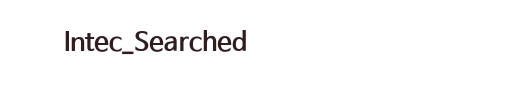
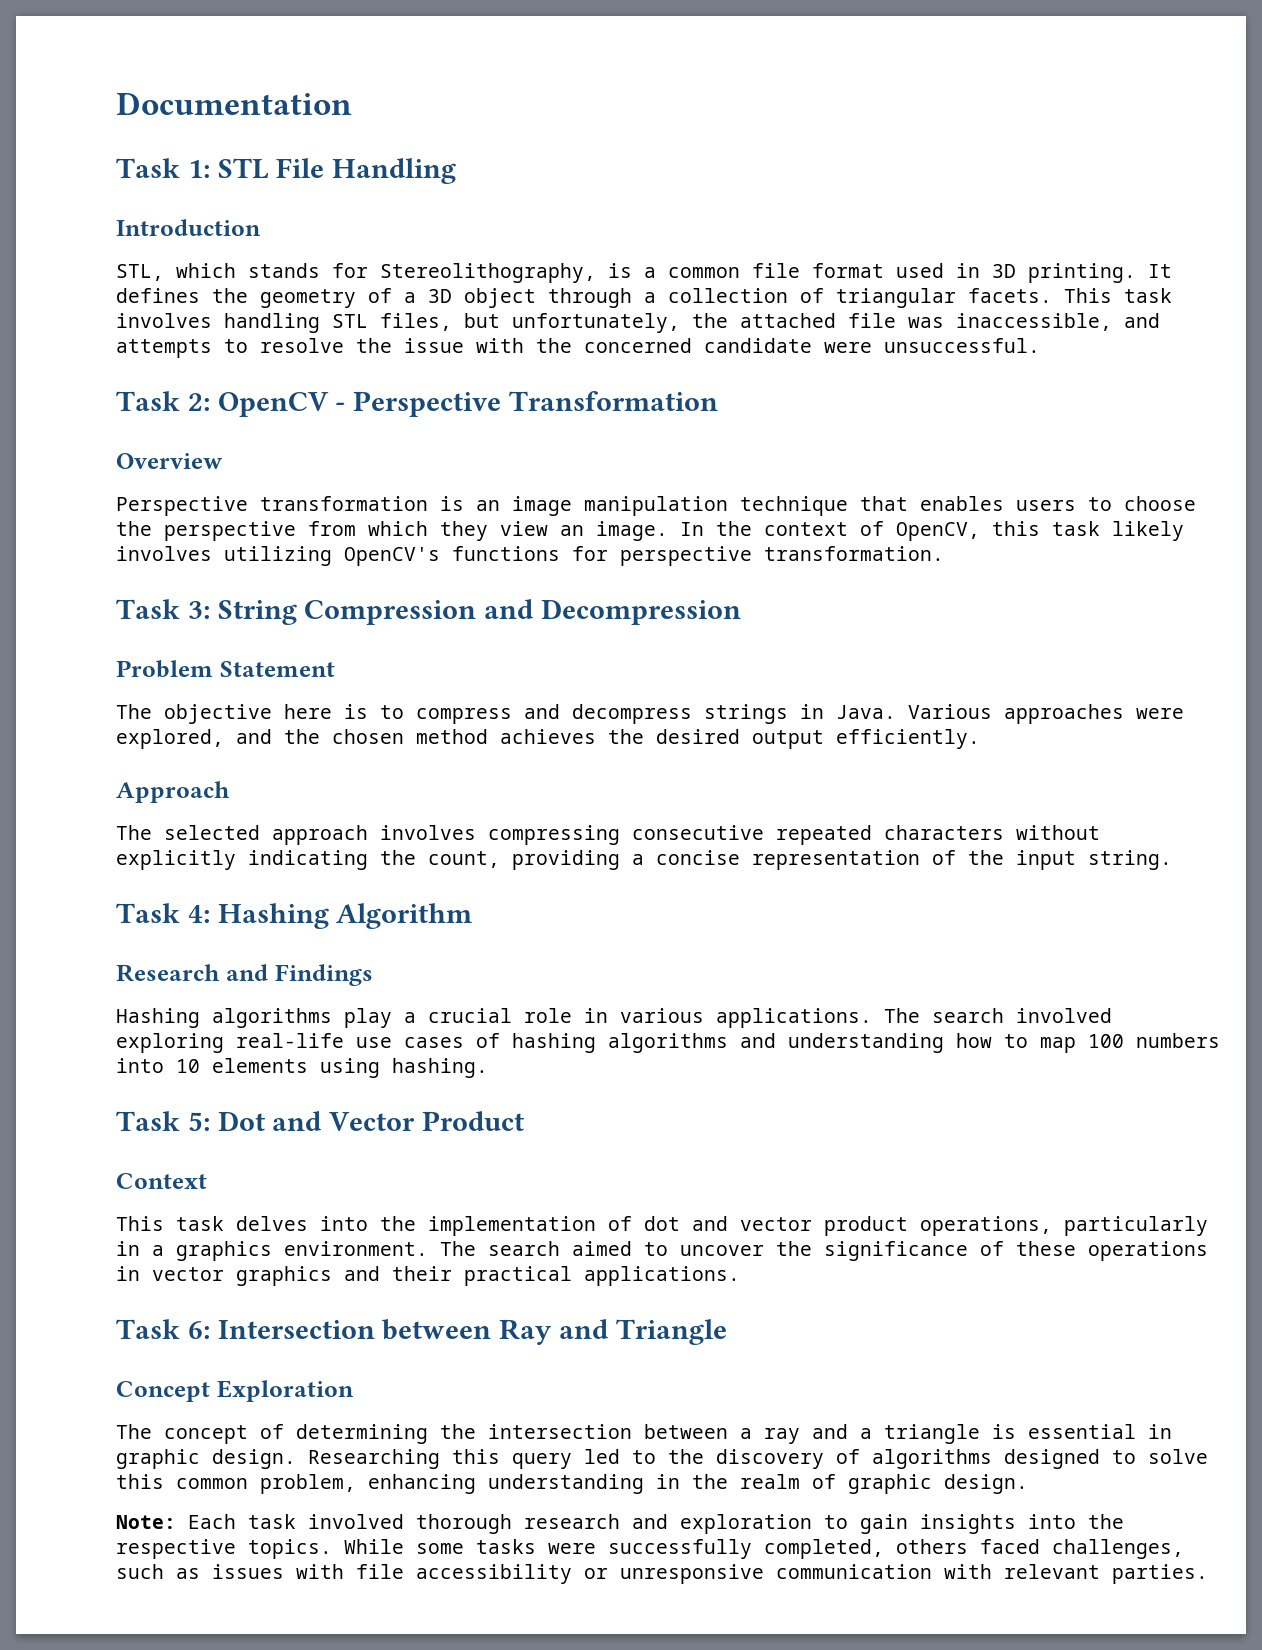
[64,30,247,55] Intec_Searched -> [116,92,352,115] [116,158,457,184] [116,219,261,236] [116,263,1172,283] [116,288,1172,308] [116,313,1160,333] [116,338,1040,358] [116,391,719,417] [116,453,223,469] [116,496,1196,516] [116,521,1184,541] [116,546,944,566] [116,599,742,625] [116,660,335,678] [116,704,1184,724] [116,729,980,749] [116,781,230,803] [116,825,1100,845] [116,850,1172,870] [116,903,473,929] [116,964,373,986] [116,1008,1112,1028] [116,1033,1220,1053] [116,1058,488,1078] [116,1111,525,1131] [116,1173,207,1189] [116,1216,1208,1236] [116,1241,1208,1261] [116,1266,740,1286] [116,1319,727,1345] [116,1380,354,1402] [116,1424,1172,1444] [116,1449,1208,1469] [116,1474,1028,1494] [116,1514,1124,1534] [116,1539,1184,1559] [116,1564,1208,1584] Documentation // Task 1: STL File Handling // Introduction // STL, which stands for Stereolithography, is a common file format used in 3D printing. It defines the geometry of a 3D object through a collection of triangular facets. This task involves handling STL files, but unfortunately, the attached file was inaccessible, and attempts to resolve the issue with the concerned candidate were unsuccessful. // Task 2: OpenCV - Perspective Transformation // Overview // Perspective transformation is an image manipulation technique that enables users to choose the perspective from which they view an image. In the context of OpenCV, this task likely involves utilizing OpenCV's functions for perspective transformation. // Task 3: String Compression and Decompression // Problem Statement // The objective here is to compress and decompress strings in Java. Various approaches were explored, and the chosen method achieves the desired output efficiently. // Approach // The selected approach involves compressing consecutive repeated characters without explicitly indicating the count, providing a concise representation of the input string. // Task 4: Hashing Algorithm // Research and Findings // Hashing algorithms play a crucial role in various applications. The search involved exploring real-life use cases of hashing algorithms and understanding how to map 100 numbers into 10 elements using hashing. // Task 5: Dot and Vector Product // Context // This task delves into the implementation of dot and vector product operations, particularly in a graphics environment. The search aimed to uncover the significance of these operations in vector graphics and their practical applications. // Task 6: Intersection between Ray and Triangle // Concept Exploration // The concept of determining the intersection between a ray and a triangle is essential in graphic design. Researching this query led to the discovery of algorithms designed to solve this common problem, enhancing understanding in the realm of graphic design. // Note: Each task involved thorough research and exploration to gain insights into the respective topics. While some tasks were successfully completed, others faced challenges, such as issues with file accessibility or unresponsive communication with relevant parties.

